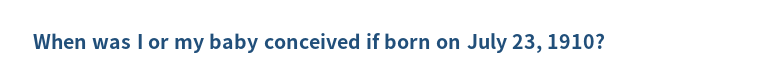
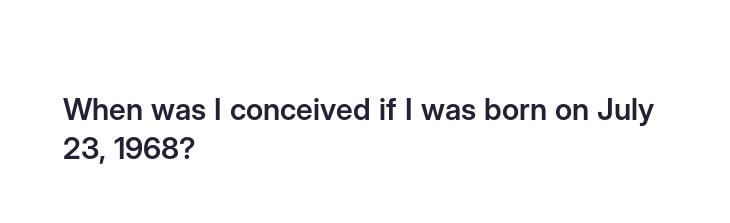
[147,33,380,53] or my baby conceived if -> [230,98,476,120] conceived if I was
[547,33,606,49] 1910? -> [114,137,197,159] 1968?

